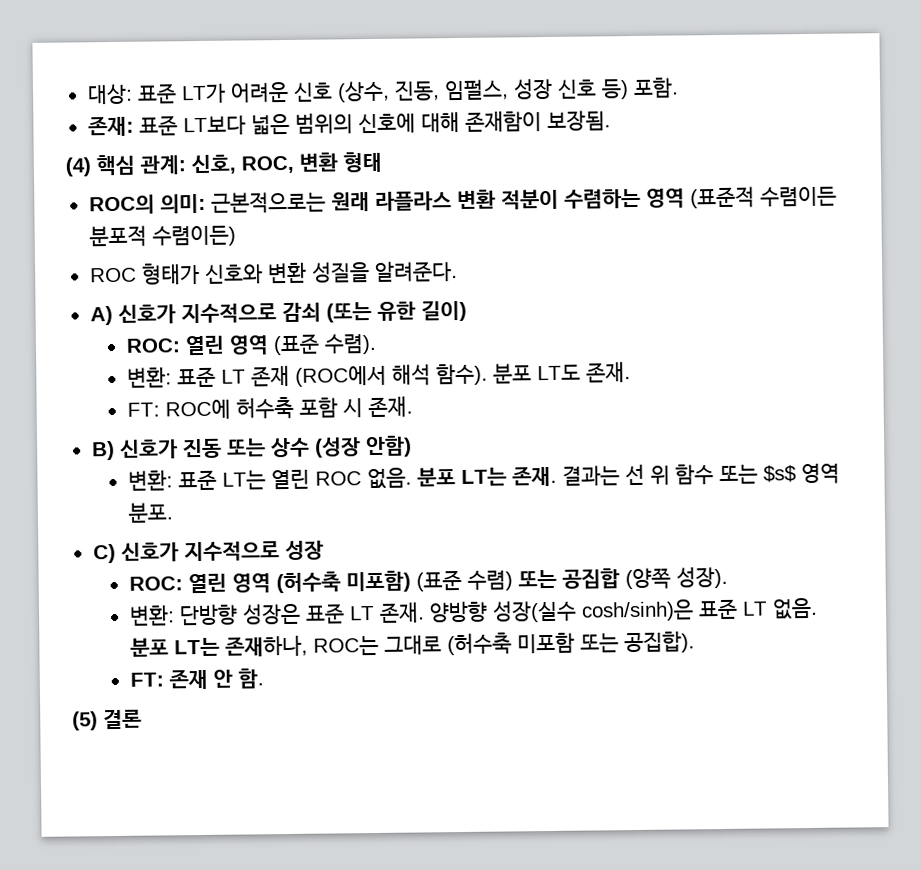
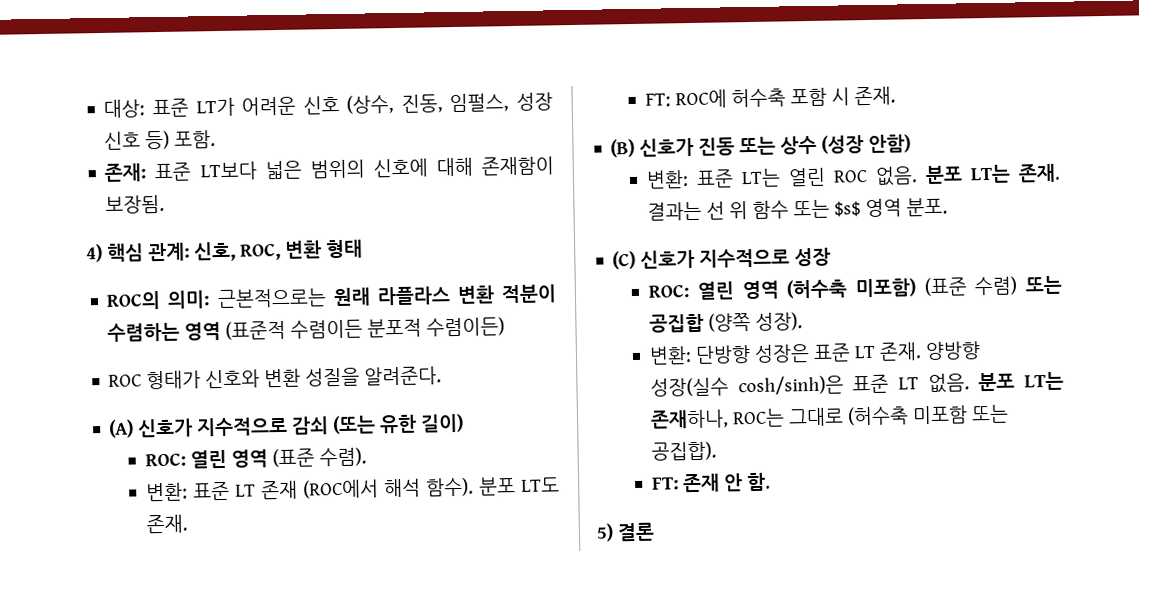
[65,157,91,177] (4) -> [86,243,103,263] 4)
[89,306,113,326] A) -> [108,419,135,438] (A)
[91,440,115,461] B) -> [610,138,636,158] (B)
[92,543,116,564] C) -> [612,250,637,270] (C)
[72,711,98,731] (5) -> [596,523,614,542] 5)

